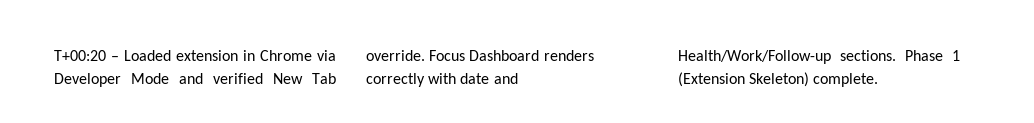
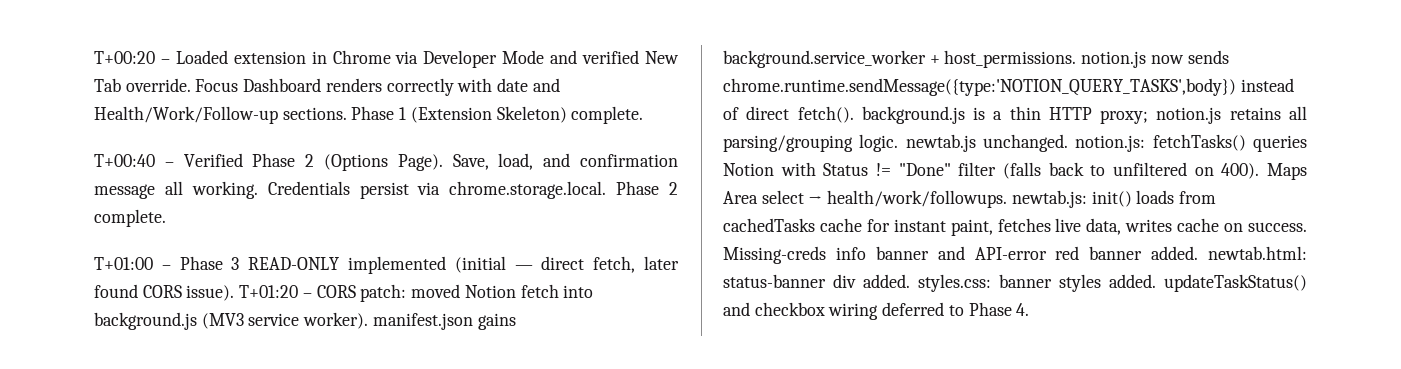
(879, 80) none -> [94,153,678,171] [94,181,678,199] [94,209,166,227] [94,256,679,274] [94,284,594,302] [94,312,516,330] [723,50,1229,68] [723,78,1294,96] [723,106,1307,124] [723,134,1307,152] [723,162,1307,180] [723,190,1217,208] [723,218,1307,236] [723,246,1307,264] [723,274,1307,292] [723,302,1030,320] // T+00:40 – Verified Phase 2 (Options Page). Save, load, and confirmation message all working. Credentials persist via chrome.storage.local. Phase 2 complete. // T+01:00 – Phase 3 READ-ONLY implemented (initial — direct fetch, later found CORS issue). T+01:20 – CORS patch: moved Notion fetch into background.js (MV3 service worker). manifest.json gains background.service_worker + host_permissions. notion.js now sends chrome.runtime.sendMessage({type:'NOTION_QUERY_TASKS',body}) instead of direct fetch(). background.js is a thin HTTP proxy; notion.js retains all parsing/grouping logic. newtab.js unchanged. notion.js: fetchTasks() queries Notion with Status != "Done" filter (falls back to unfiltered on 400). Maps Area select → health/work/followups. newtab.js: init() loads from cachedTasks cache for instant paint, fetches live data, writes cache on success. Missing-creds info banner and API-error red banner added. newtab.html: status-banner div added. styles.css: banner styles added. updateTaskStatus() and checkbox wiring deferred to Phase 4.

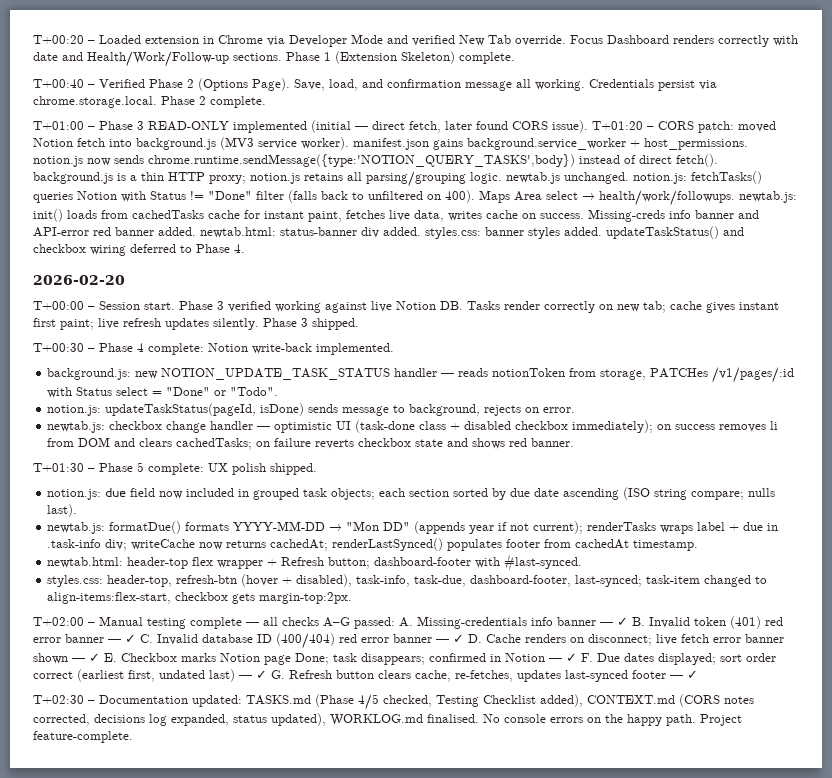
(1030, 309) none -> [33,275,125,285] [33,301,779,313] [33,318,359,330] [33,343,394,355] [47,367,795,383] [47,387,279,398] [47,403,576,416] [47,420,779,433] [47,437,575,450] [33,462,317,475] [47,487,776,500] [47,504,78,517] [47,521,779,534] [47,538,699,551] [47,554,583,571] [47,574,768,587] [47,592,353,604] [33,616,783,629] [33,633,784,649] [33,653,776,665] [33,669,698,682] [33,694,754,710] [33,713,742,726] [33,731,133,743] // 2026-02-20 // T+00:00 – Session start. Phase 3 verified working against live Notion DB. Tasks render correctly on new tab; cache gives instant first paint; live refresh updates silently. Phase 3 shipped. // T+00:30 – Phase 4 complete: Notion write-back implemented. // background.js: new NOTION_UPDATE_TASK_STATUS handler — reads notionToken from storage, PATCHes /v1/pages/:id with Status select = "Done" or "Todo". // notion.js: updateTaskStatus(pageId, isDone) sends message to background, rejects on error. // newtab.js: checkbox change handler — optimistic UI (task-done class + disabled checkbox immediately); on success removes li from DOM and clears cachedTasks; on failure reverts checkbox state and shows red banner. // T+01:30 – Phase 5 complete: UX polish shipped. // notion.js: due field now included in grouped task objects; each section sorted by due date ascending (ISO string compare; nulls last). // newtab.js: formatDue() formats YYYY-MM-DD → "Mon DD" (appends year if not current); renderTasks wraps label + due in .task-info div; writeCache now returns cachedAt; renderLastSynced() populates footer from cachedAt timestamp. // newtab.html: header-top flex wrapper + Refresh button; dashboard-footer with #last-synced. // styles.css: header-top, refresh-btn (hover + disabled), task-info, task-due, dashboard-footer, last-synced; task-item changed to align-items:flex-start, checkbox gets margin-top:2px. // T+02:00 – Manual testing complete — all checks A–G passed: A. Missing-credentials info banner — ✓ B. Invalid token (401) red error banner — ✓ C. Invalid database ID (400/404) red error banner — ✓ D. Cache renders on disconnect; live fetch error banner shown — ✓ E. Checkbox marks Notion page Done; task disappears; confirmed in Notion — ✓ F. Due dates displayed; sort order correct (earliest first, undated last) — ✓ G. Refresh button clears cache, re-fetches, updates last-synced footer — ✓ // T+02:30 – Documentation updated: TASKS.md (Phase 4/5 checked, Testing Checklist added), CONTEXT.md (CORS notes corrected, decisions log expanded, status updated), WORKLOG.md finalised. No console errors on the happy path. Project feature-complete.

